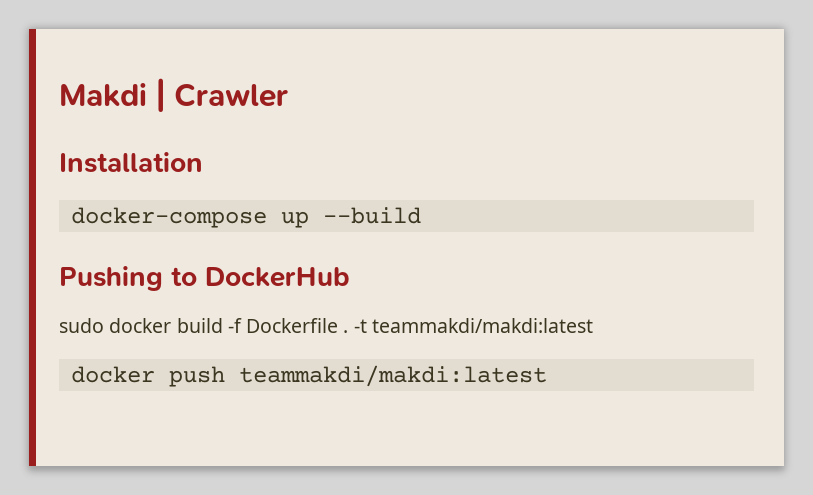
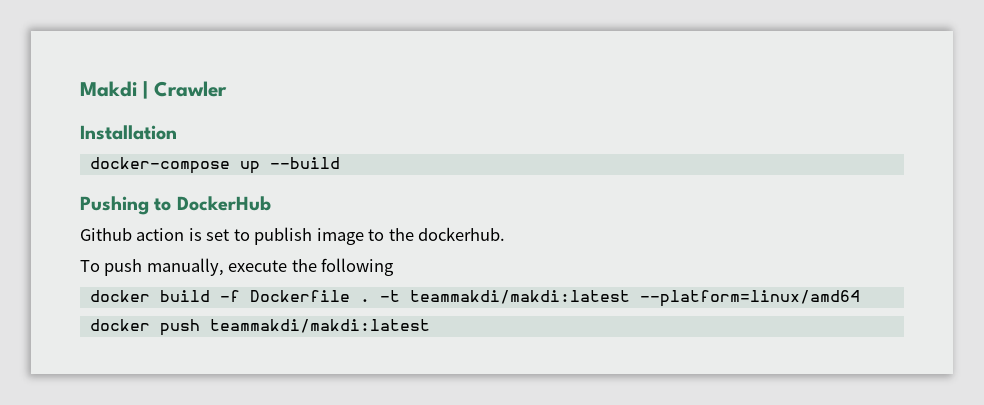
[59,318,104,333] sudo -> [80,227,506,245] [80,258,395,276] Github action is set to publish image to the dockerhub. // To push manually, execute the following //
(593, 325) none -> [639,290,860,307] --platform=linux/amd64

